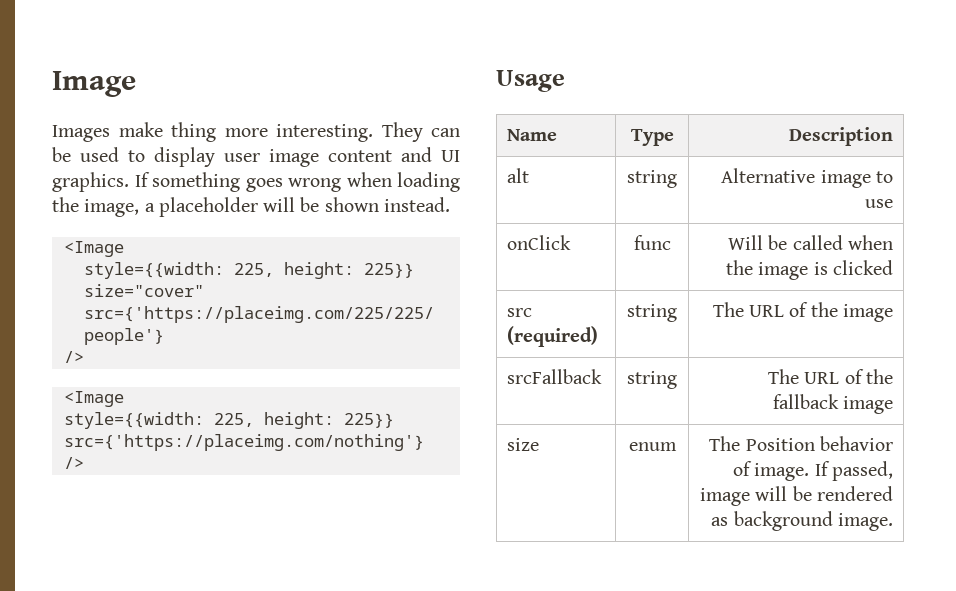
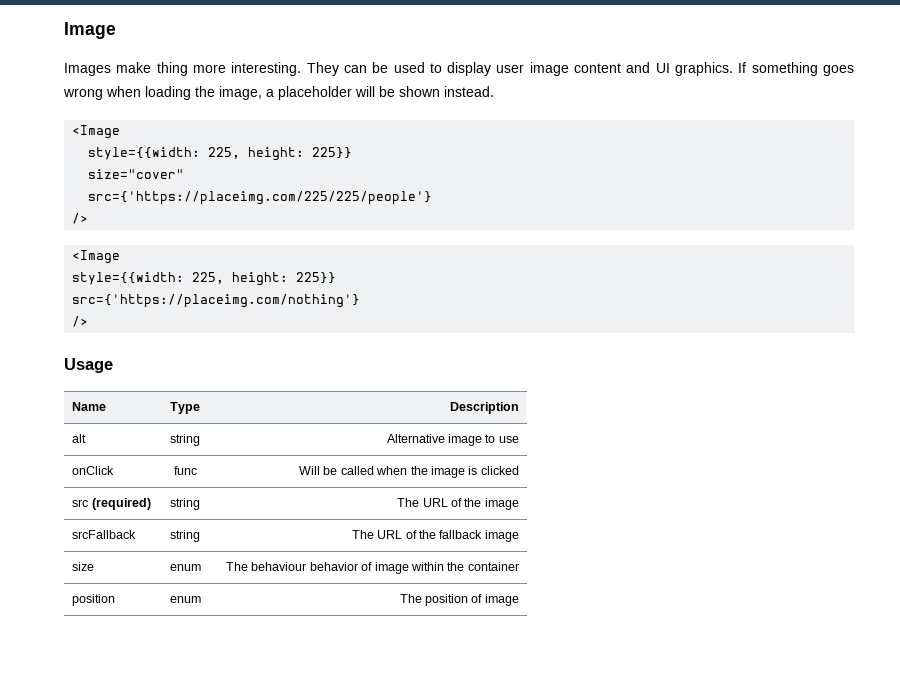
[745,438,815,451] Position -> [251,562,307,571] behaviour
[754,461,893,481] [700,486,893,506] [711,511,893,531] image. If passed, image will be rendered as background image. -> [374,562,519,574] [72,594,116,606] [169,596,201,603] [399,594,519,606] image within the container // position | enum | The position of image

